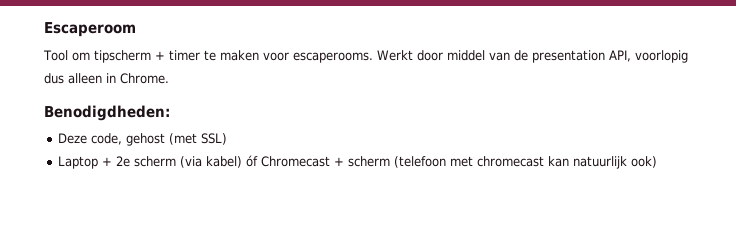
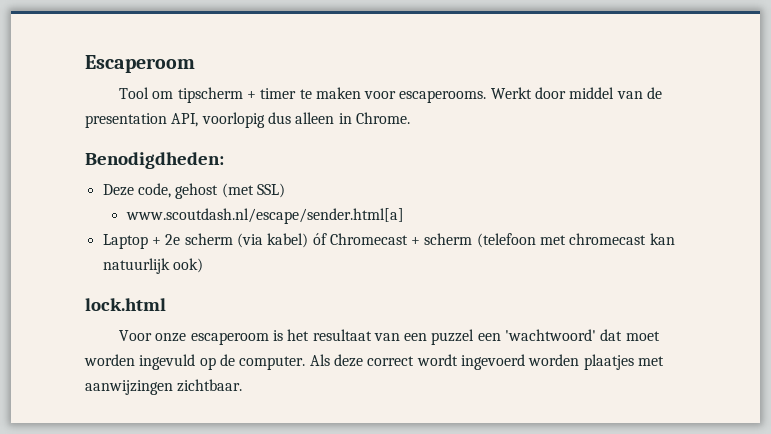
(228, 139) none -> [125,208,404,224] // www.scoutdash.nl/escape/sender.html[a]
(658, 162) none -> [85,298,166,311] [118,329,660,345] [84,354,664,370] [85,379,243,395] // lock.html // Voor onze escaperoom is het resultaat van een puzzel een 'wachtwoord' dat moet worden ingevuld op de computer. Als deze correct wordt ingevoerd worden plaatjes met aanwijzingen zichtbaar.

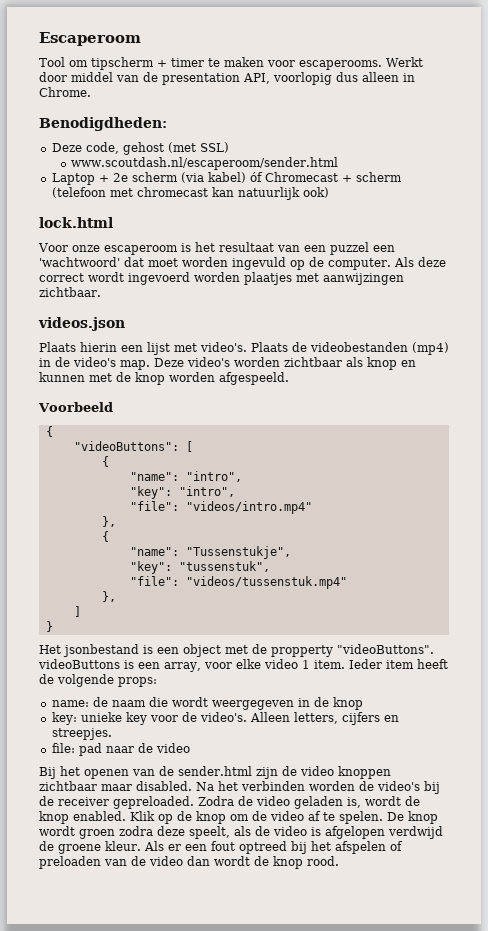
[125,208,404,224] www.scoutdash.nl/escape/sender.html[a] -> [70,157,338,170] www.scoutdash.nl/escaperoom/sender.html
(243, 385) none -> [38,317,125,331] [39,342,449,355] [39,357,416,370] [39,372,289,385] [38,402,113,412] [45,426,53,437] [73,441,193,452] [101,456,109,467] [129,471,242,482] [129,486,235,499] [129,501,312,514] [101,516,116,527] [101,531,109,542] [129,546,291,559] [129,561,270,574] [129,576,347,589] [101,591,116,602] [73,606,81,617] [45,621,53,632] [39,644,434,657] [38,659,448,672] [39,674,157,687] [51,697,363,710] [51,712,399,725] [51,728,112,740] [51,743,190,756] [39,766,391,779] [39,781,440,794] [39,796,420,809] [39,811,438,824] [39,826,443,839] [39,841,403,854] [39,856,339,869] // videos.json // Plaats hierin een lijst met video's. Plaats de videobestanden (mp4) in de video's map. Deze video's worden zichtbaar als knop en kunnen met de knop worden afgespeeld. // Voorbeeld // { // "videoButtons": [ // { // "name": "intro", // "key": "intro", // "file": "videos/intro.mp4" // }, // { // "name": "Tussenstukje", // "key": "tussenstuk", // "file": "videos/tussenstuk.mp4" // }, // ] // } // Het jsonbestand is een object met de propperty "videoButtons". videoButtons is een array, voor elke video 1 item. Ieder item heeft de volgende props: // name: de naam die wordt weergegeven in de knop // key: unieke key voor de video's. Alleen letters, cijfers en streepjes. // file: pad naar de video // Bij het openen van de sender.html zijn de video knoppen zichtbaar maar disabled. Na het verbinden worden de video's bij de receiver gepreloaded. Zodra de video geladen is, wordt de knop enabled. Klik op de knop om de video af te spelen. De knop wordt groen zodra deze speelt, als de video is afgelopen verdwijd de groene kleur. Als er een fout optreed bij het afspelen of preloaden van de video dan wordt de knop rood.

